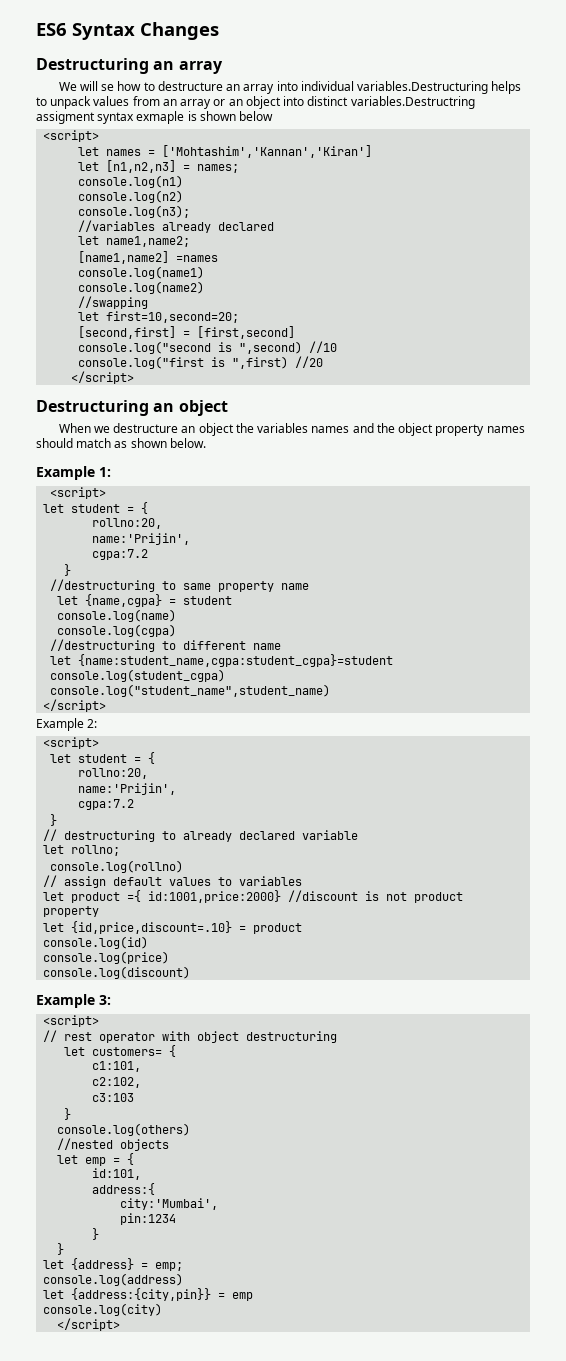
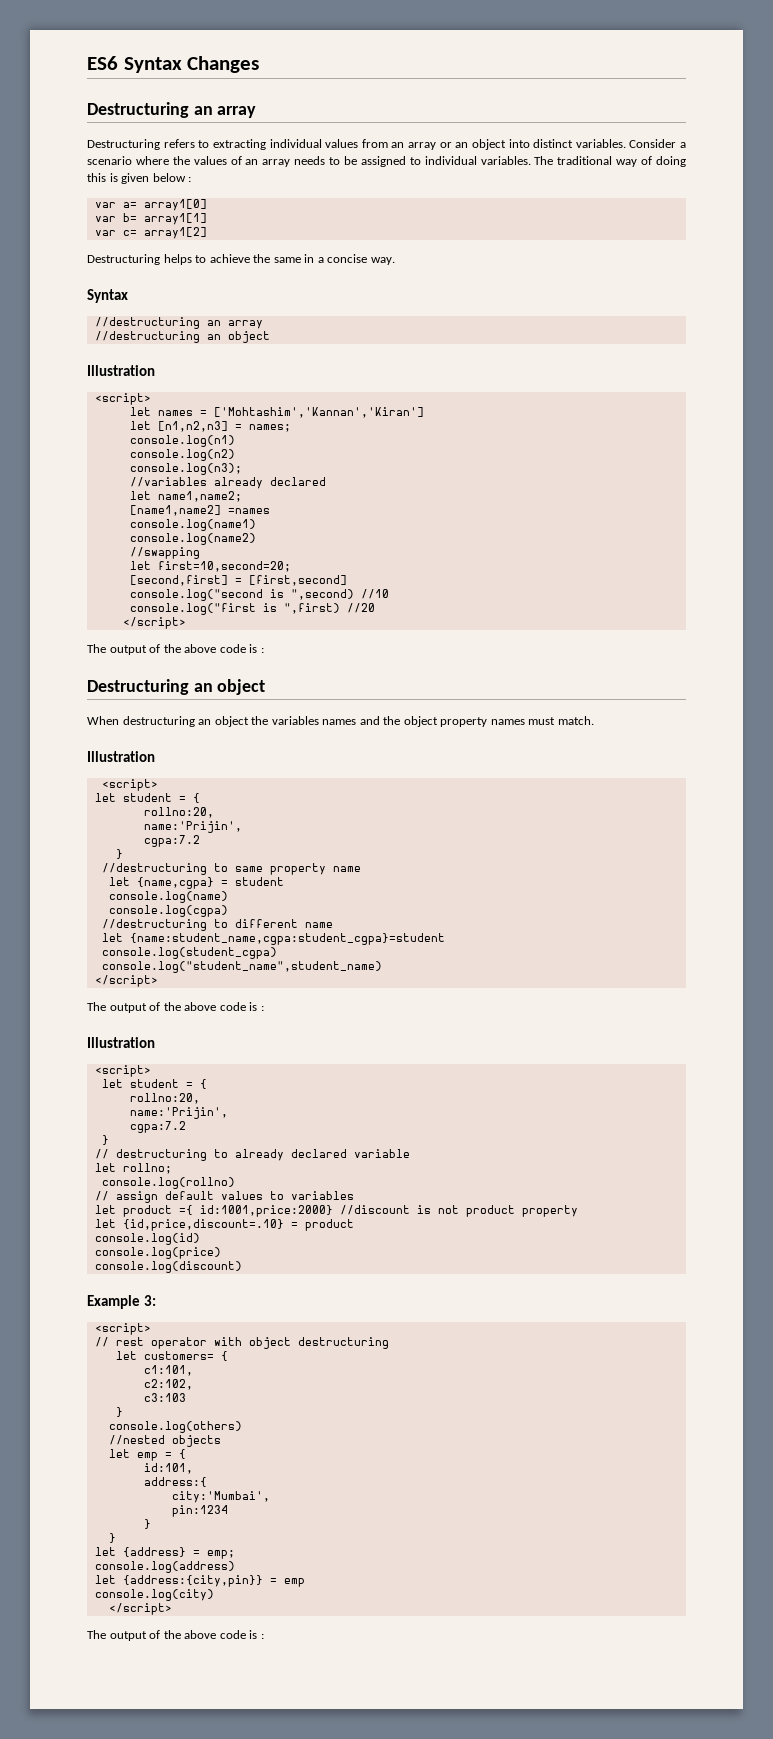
[58,81,522,94] [36,96,92,109] We will se how to destructure an array into individual variables.Destructuring helps to unpack -> [87,139,322,150] Destructuring refers to extracting individual
[350,96,475,109] [36,111,274,124] variables.Destructring assigment syntax exmaple is shown below -> [575,139,686,148] [87,156,687,167] [87,173,192,184] [94,199,207,211] [94,213,207,225] [94,227,207,239] [87,254,395,265] [87,289,128,303] [94,317,263,329] [94,331,270,343] [87,365,155,376] variables. Consider a scenario where the values of an array needs to be assigned to individual variables. The traditional way of doing this is given below : // var a= array1[0] // var b= array1[1] // var c= array1[2] // Destructuring helps to achieve the same in a concise way. // Syntax // //destructuring an array // //destructuring an object // Illustration
(135, 377) none -> [87,644,264,655] // The output of the above code is :
[93,423,179,433] we destructure -> [122,716,195,727] destructuring
[36,438,206,448] [36,466,111,480] should match as shown below. // Example 1: -> [528,716,594,725] [87,751,155,762] must match. // Illustration
[36,718,98,731] Example 2: -> [87,1002,264,1013] [87,1037,155,1048] The output of the above code is : // Illustration
(121, 1324) none -> [87,1630,264,1641] // The output of the above code is :

